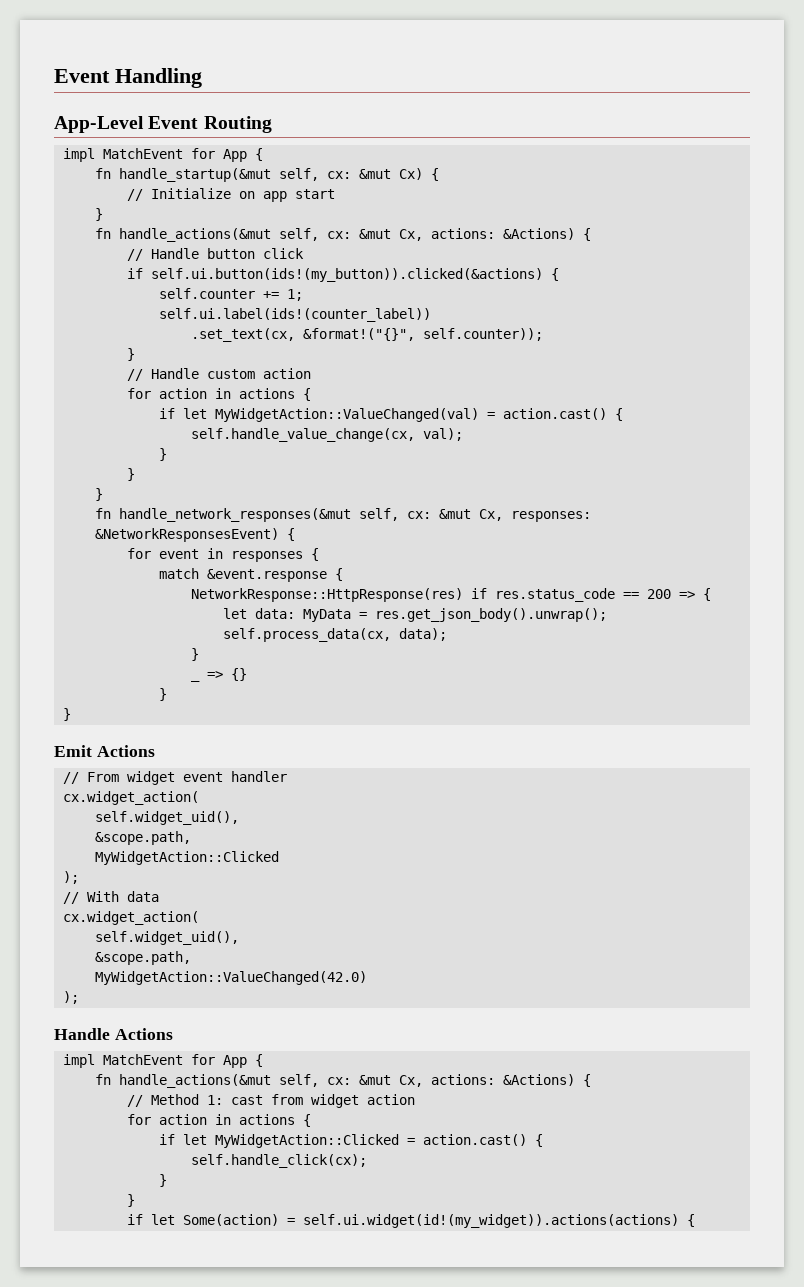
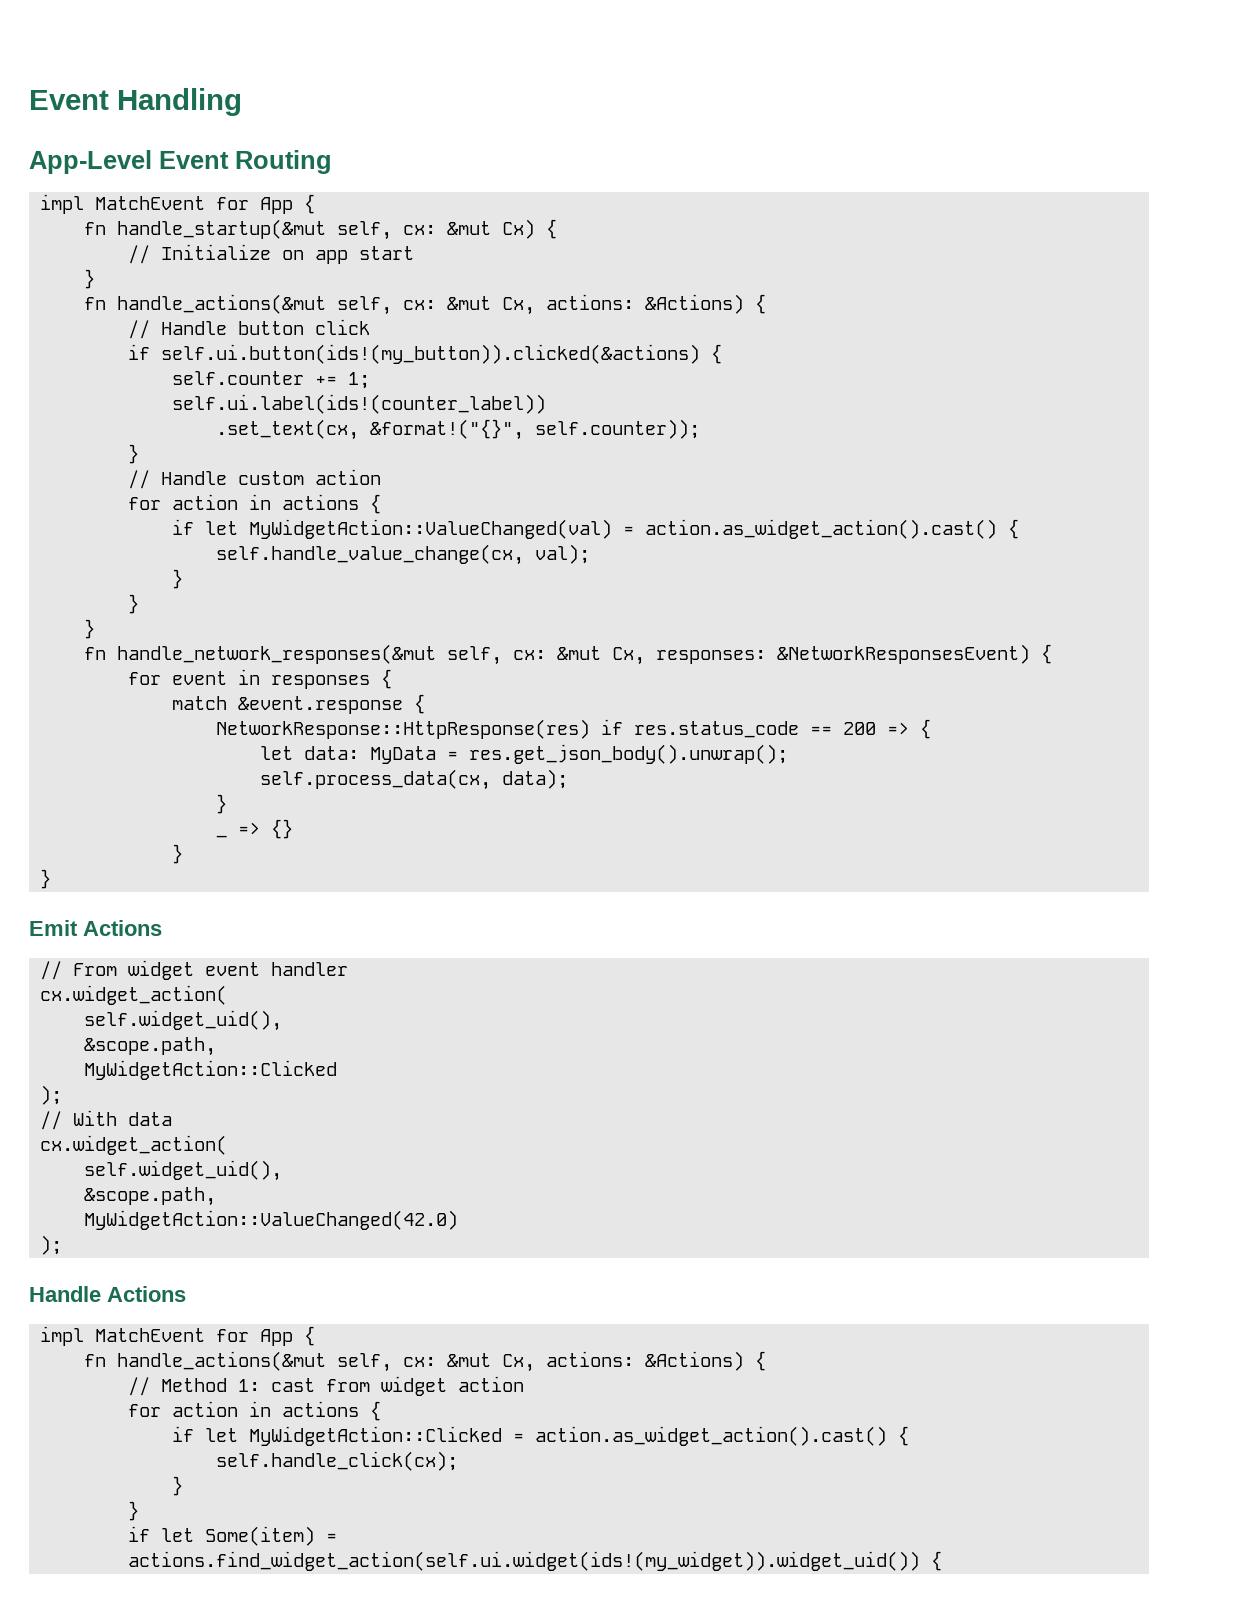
[503,408,608,420] action.cast() -> [645,519,998,539] action.as_widget_action().cast()
[423,1134,528,1146] action.cast() -> [535,1426,888,1446] action.as_widget_action().cast()
[183,1214,680,1228] Some(action) = self.ui.widget(id!(my_widget)).actions(actions) -> [205,1526,338,1546] [128,1551,921,1571] Some(item) = actions.find_widget_action(self.ui.widget(ids!(my_widget)).widget_uid())

